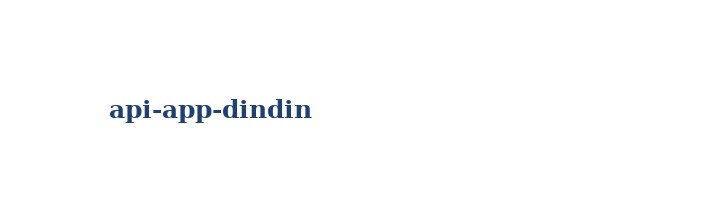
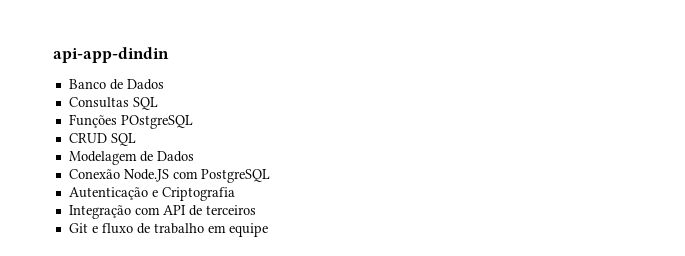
(312, 111) none -> [68,79,164,90] [68,97,158,110] [68,114,193,129] [68,133,136,146] [68,151,194,165] [68,169,270,183] [68,187,235,201] [68,205,256,219] [68,223,268,237] // Banco de Dados // Consultas SQL // Funções POstgreSQL // CRUD SQL // Modelagem de Dados // Conexão Node.JS com PostgreSQL // Autenticação e Criptografia // Integração com API de terceiros // Git e fluxo de trabalho em equipe

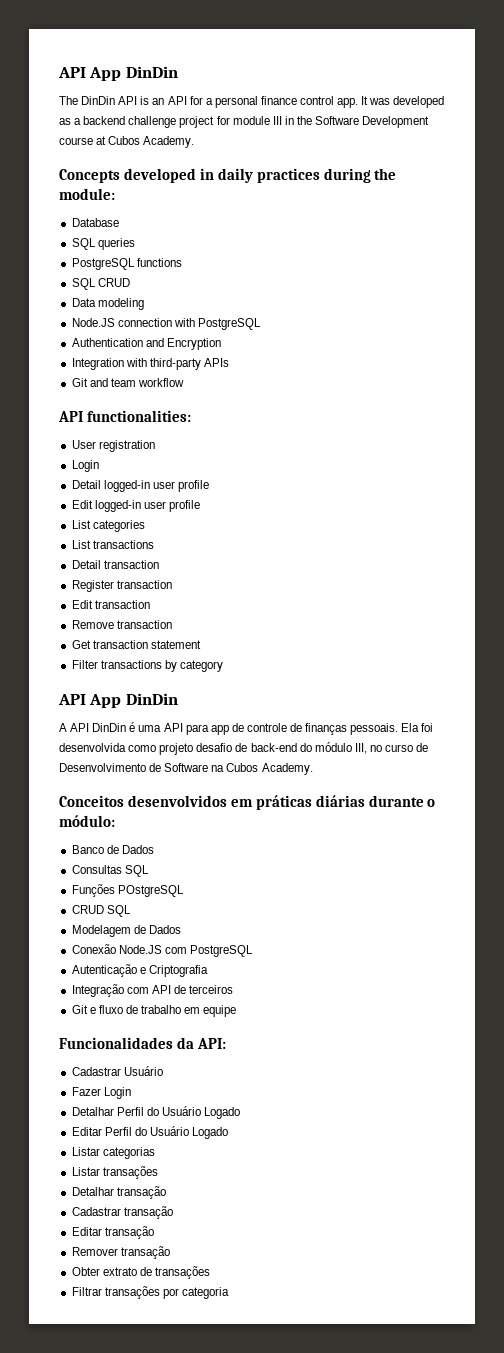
[53,47,169,63] api-app-dindin -> [58,66,178,81] [59,96,445,108] [59,116,430,128] [59,136,195,148] [59,168,397,183] [59,188,115,200] [71,218,119,227] [71,238,135,250] [71,258,182,270] [71,278,130,290] [71,298,144,310] [71,318,261,330] [71,338,221,350] [71,358,229,370] [71,378,184,387] [58,410,191,422] [71,440,155,452] [71,460,99,472] [71,480,209,492] [71,500,200,512] [71,520,145,532] [71,540,154,549] [71,560,159,569] [71,580,172,592] [71,600,150,609] [71,620,172,629] [71,640,201,649] [71,660,223,672] [58,693,178,708] [59,722,434,735] [59,742,429,755] [59,763,313,775] [59,795,436,810] [59,815,115,827] API App DinDin // The DinDin API is an API for a personal finance control app. It was developed as a backend challenge project for module III in the Software Development course at Cubos Academy. // Concepts developed in daily practices during the module: // Database // SQL queries // PostgreSQL functions // SQL CRUD // Data modeling // Node.JS connection with PostgreSQL // Authentication and Encryption // Integration with third-party APIs // Git and team workflow // API functionalities: // User registration // Login // Detail logged-in user profile // Edit logged-in user profile // List categories // List transactions // Detail transaction // Register transaction // Edit transaction // Remove transaction // Get transaction statement // Filter transactions by category // API App DinDin // A API DinDin é uma API para app de controle de finanças pessoais. Ela foi desenvolvida como projeto desafio de back-end do módulo III, no curso de Desenvolvimento de Software na Cubos Academy. // Conceitos desenvolvidos em práticas diárias durante o módulo:
(268, 230) none -> [59,1037,226,1049] [71,1066,163,1076] [71,1087,131,1099] [71,1106,241,1119] [71,1126,229,1139] [71,1147,155,1159] [71,1166,158,1179] [71,1186,166,1199] [71,1206,173,1219] [71,1226,154,1239] [71,1246,170,1259] [71,1266,210,1279] [71,1286,229,1299] // Funcionalidades da API: // Cadastrar Usuário // Fazer Login // Detalhar Perfil do Usuário Logado // Editar Perfil do Usuário Logado // Listar categorias // Listar transações // Detalhar transação // Cadastrar transação // Editar transação // Remover transação // Obter extrato de transações // Filtrar transações por categoria

